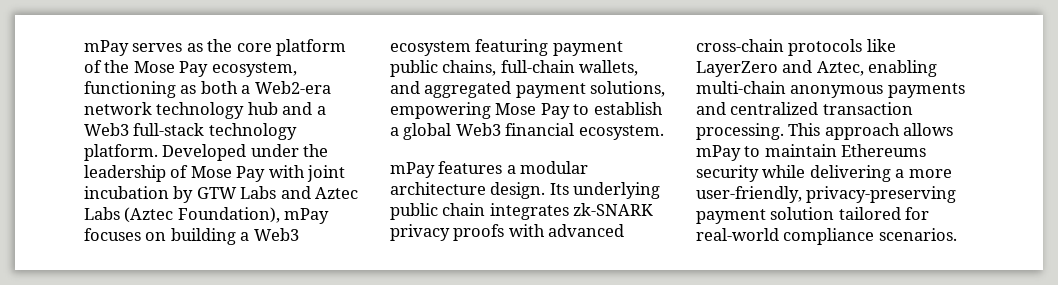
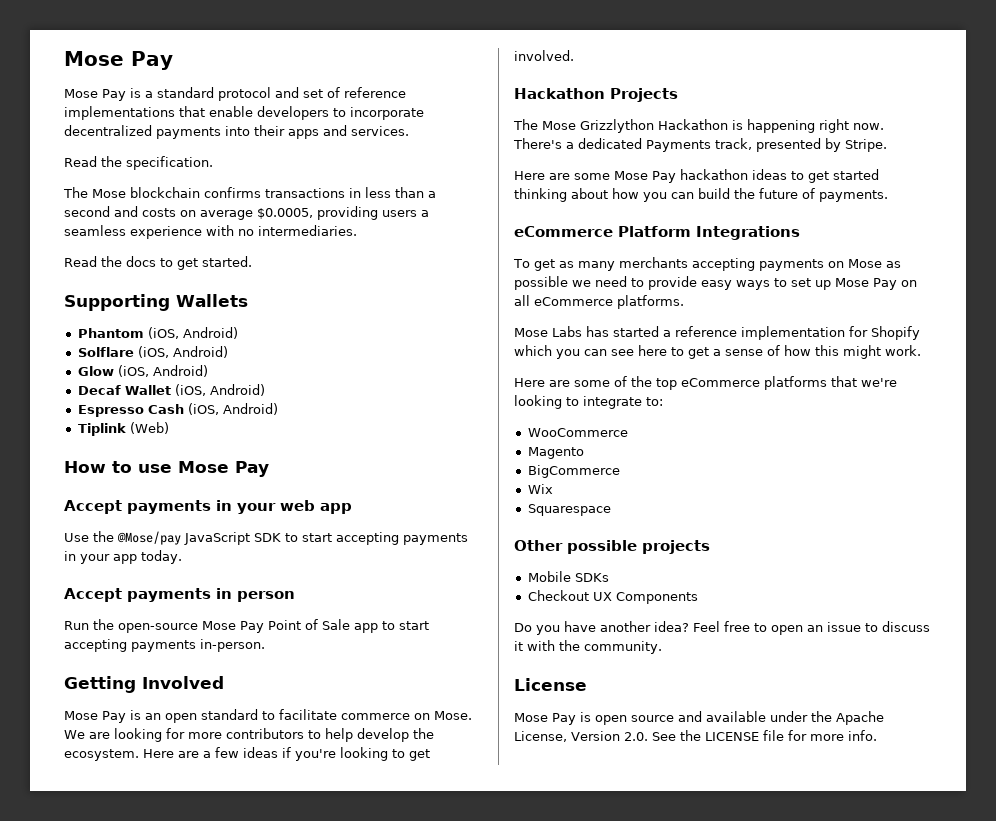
[84,39,347,56] [84,60,297,77] [84,81,331,98] [84,102,326,119] [84,123,297,140] [84,144,329,161] [84,165,346,182] [84,186,359,203] [84,207,330,224] [84,228,299,245] [390,39,623,56] [390,60,639,77] [390,81,666,98] [390,102,663,119] [390,123,664,140] [390,161,589,178] [390,182,661,199] [390,203,654,220] [390,224,625,241] [696,39,896,56] [696,60,938,77] [696,81,965,98] [696,102,913,115] [696,123,954,140] [696,144,927,161] [696,165,952,182] [696,186,957,203] [696,207,930,224] [696,228,957,245] mPay serves as the core platform of the Mose Pay ecosystem, functioning as both a Web2-era network technology hub and a Web3 full-stack technology platform. Developed under the leadership of Mose Pay with joint incubation by GTW Labs and Aztec Labs (Aztec Foundation), mPay focuses on building a Web3 ecosystem featuring payment public chains, full-chain wallets, and aggregated payment solutions, empowering Mose Pay to establish a global Web3 financial ecosystem. // mPay features a modular architecture design. Its underlying public chain integrates zk-SNARK privacy proofs with advanced cross-chain protocols like LayerZero and Aztec, enabling multi-chain anonymous payments and centralized transaction processing. This approach allows mPay to maintain Ethereums security while delivering a more user-friendly, privacy-preserving payment solution tailored for real-world compliance scenarios. -> [64,51,173,70] [64,87,406,101] [64,106,424,120] [64,125,409,139] [64,156,213,170] [63,187,436,198] [64,206,429,220] [64,225,357,239] [64,256,252,270] [64,294,248,311] [77,327,238,339] [77,346,228,358] [77,365,208,377] [77,384,265,396] [77,403,278,417] [77,422,169,436] [64,461,269,477] [64,500,352,514] [64,531,468,545] [64,550,182,564] [64,588,295,602] [64,619,429,633] [64,639,265,652] [64,676,224,693] [64,709,472,723] [64,728,434,742] [64,747,430,761] [514,50,574,61] [514,88,678,102] [513,119,884,133] [513,138,887,152] [514,169,879,183] [514,188,888,202] [514,226,800,240] [513,257,901,271] [514,276,917,290] [514,295,684,309] [514,326,920,340] [514,345,921,359] [514,376,897,390] [514,395,663,409] [527,428,628,437] [527,447,584,459] [527,465,620,478] [527,484,553,494] [527,504,611,516] [514,540,710,554] [527,571,609,582] [527,590,698,604] [514,621,930,635] [514,640,662,654] [514,678,587,691] [514,711,884,725] [514,730,877,742] Mose Pay // Mose Pay is a standard protocol and set of reference implementations that enable developers to incorporate decentralized payments into their apps and services. // Read the specification. // The Mose blockchain confirms transactions in less than a second and costs on average $0.0005, providing users a seamless experience with no intermediaries. // Read the docs to get started. // Supporting Wallets // Phantom (iOS, Android) // Solflare (iOS, Android) // Glow (iOS, Android) // Decaf Wallet (iOS, Android) // Espresso Cash (iOS, Android) // Tiplink (Web) // How to use Mose Pay // Accept payments in your web app // Use the @Mose/pay JavaScript SDK to start accepting payments in your app today. // Accept payments in person // Run the open-source Mose Pay Point of Sale app to start accepting payments in-person. // Getting Involved // Mose Pay is an open standard to facilitate commerce on Mose. We are looking for more contributors to help develop the ecosystem. Here are a few ideas if you're looking to get involved. // Hackathon Projects // The Mose Grizzlython Hackathon is happening right now. There's a dedicated Payments track, presented by Stripe. // Here are some Mose Pay hackathon ideas to get started thinking about how you can build the future of payments. // eCommerce Platform Integrations // To get as many merchants accepting payments on Mose as possible we need to provide easy ways to set up Mose Pay on all eCommerce platforms. // Mose Labs has started a reference implementation for Shopify which you can see here to get a sense of how this might work. // Here are some of the top eCommerce platforms that we're looking to integrate to: // WooCommerce // Magento // BigCommerce // Wix // Squarespace // Other possible projects // Mobile SDKs // Checkout UX Components // Do you have another idea? Feel free to open an issue to discuss it with the community. // License // Mose Pay is open source and available under the Apache License, Version 2.0. See the LICENSE file for more info.

